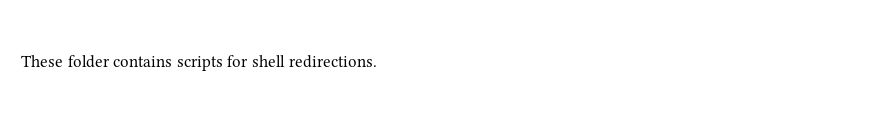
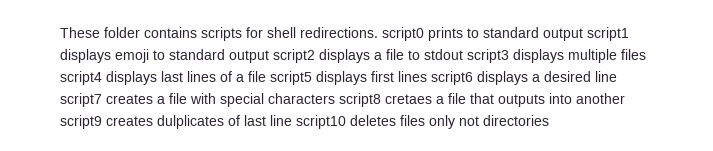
(377, 61) none -> [382,27,629,41] [60,49,646,63] [60,71,617,85] [60,93,625,107] [60,115,549,129] script0 prints to standard output script1 displays emoji to standard output script2 displays a file to stdout script3 displays multiple files script4 displays last lines of a file script5 displays first lines script6 displays a desired line script7 creates a file with special characters script8 cretaes a file that outputs into another script9 creates dulplicates of last line script10 deletes files only not directories

